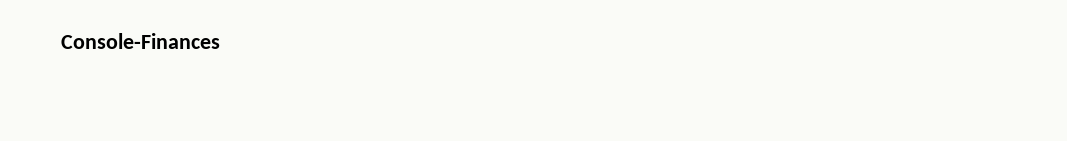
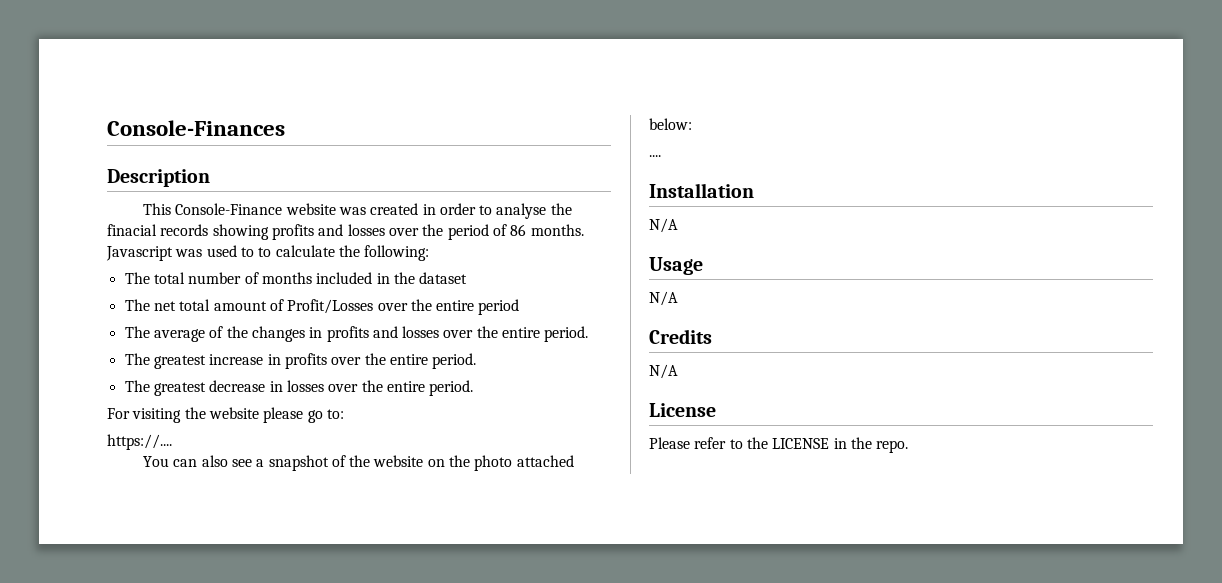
(220, 41) none -> [107,169,210,187] [142,203,572,219] [107,224,584,240] [106,245,430,261] [124,272,468,284] [124,299,520,315] [124,326,589,342] [124,353,477,369] [124,380,474,396] [107,407,344,423] [107,434,172,450] [142,455,574,471] [649,118,692,130] [649,155,661,157] [649,183,754,198] [649,218,678,233] [649,257,703,275] [649,291,678,306] [649,329,712,344] [649,364,678,379] [649,403,716,417] [649,437,909,453] // Description // This Console-Finance website was created in order to analyse the finacial records showing profits and losses over the period of 86 months. Javascript was used to to calculate the following: // The total number of months included in the dataset // The net total amount of Profit/Losses over the entire period // The average of the changes in profits and losses over the entire period. // The greatest increase in profits over the entire period. // The greatest decrease in losses over the entire period. // For visiting the website please go to: // https://.... // You can also see a snapshot of the website on the photo attached below: // .... // Installation // N/A // Usage // N/A // Credits // N/A // License // Please refer to the LICENSE in the repo.

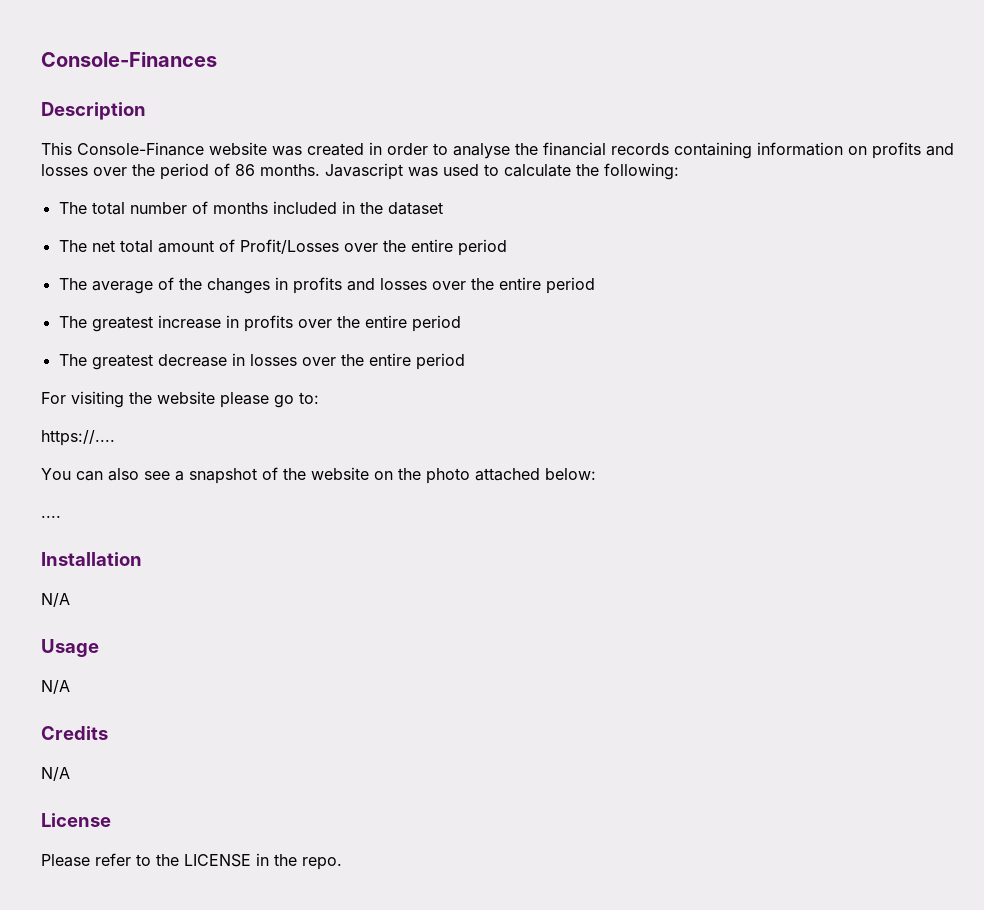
[107,224,269,240] finacial records showing -> [543,142,867,159] financial records containing information on
[258,247,272,257] to -> (499, 170) none
[544,326,589,342] period. -> [545,277,595,294] period
[432,353,477,369] period. -> [411,315,461,332] period
[429,380,474,396] period. -> [415,353,465,370] period

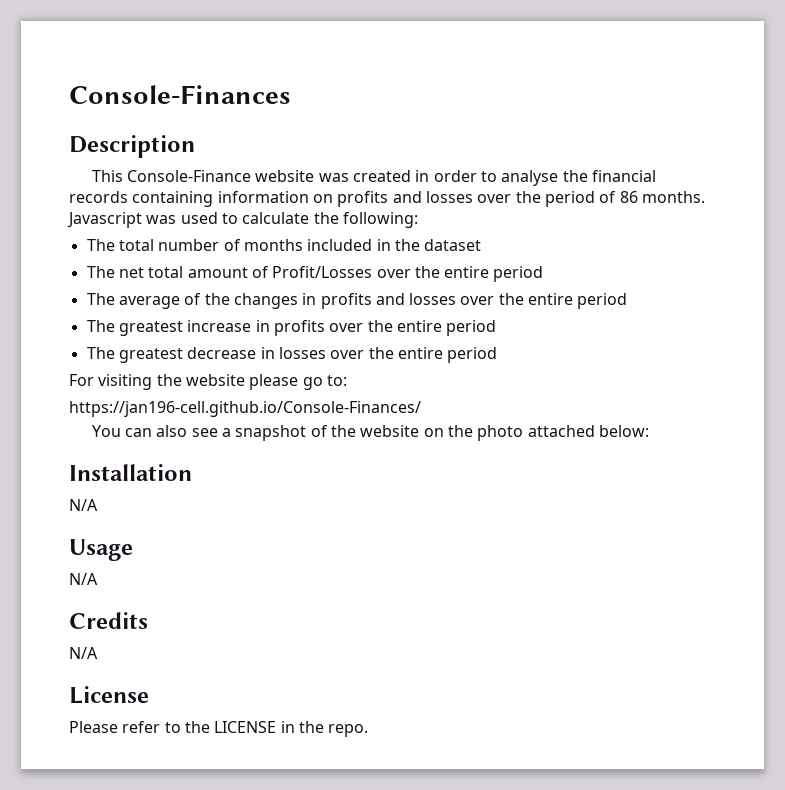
[41,430,115,446] https://.... -> [69,401,421,417] https://jan196-cell.github.io/Console-Finances/
[41,515,61,518] // .... -> (649, 431) none

